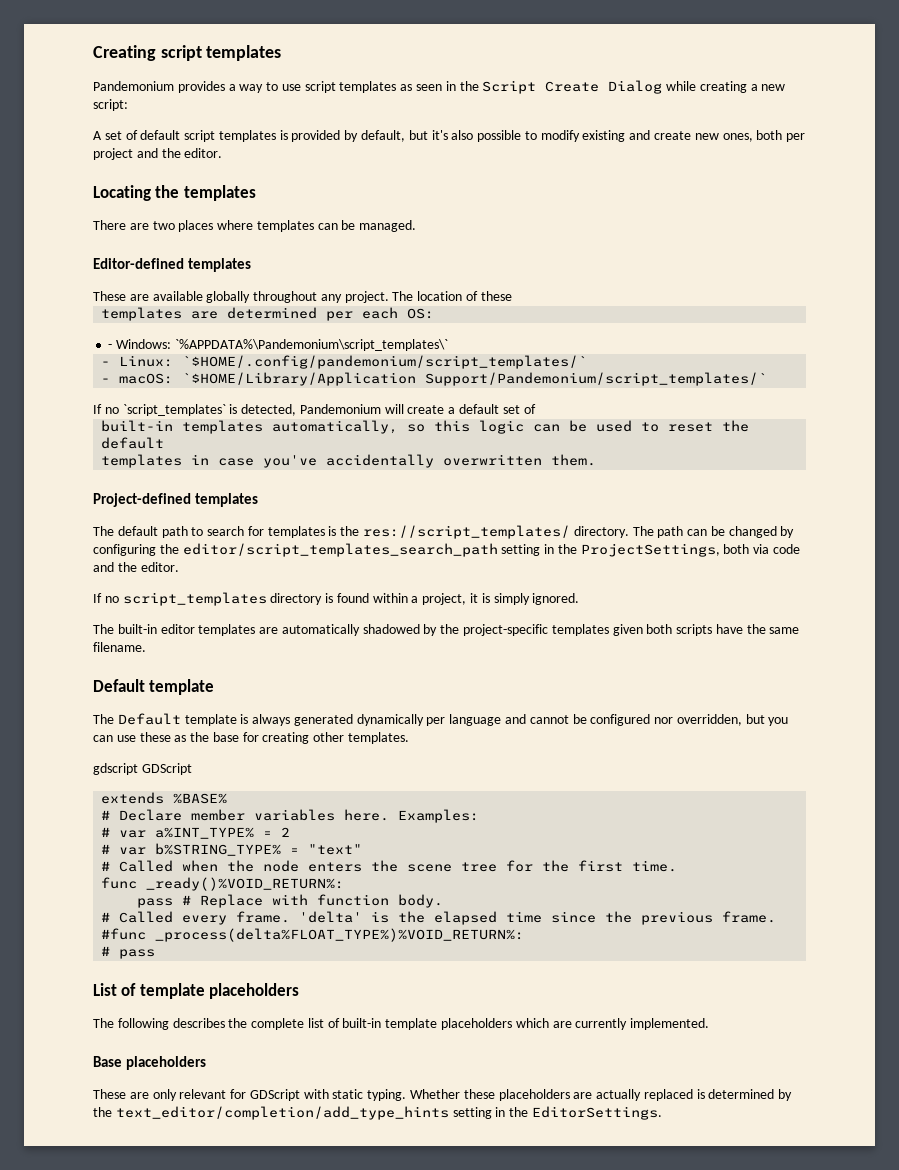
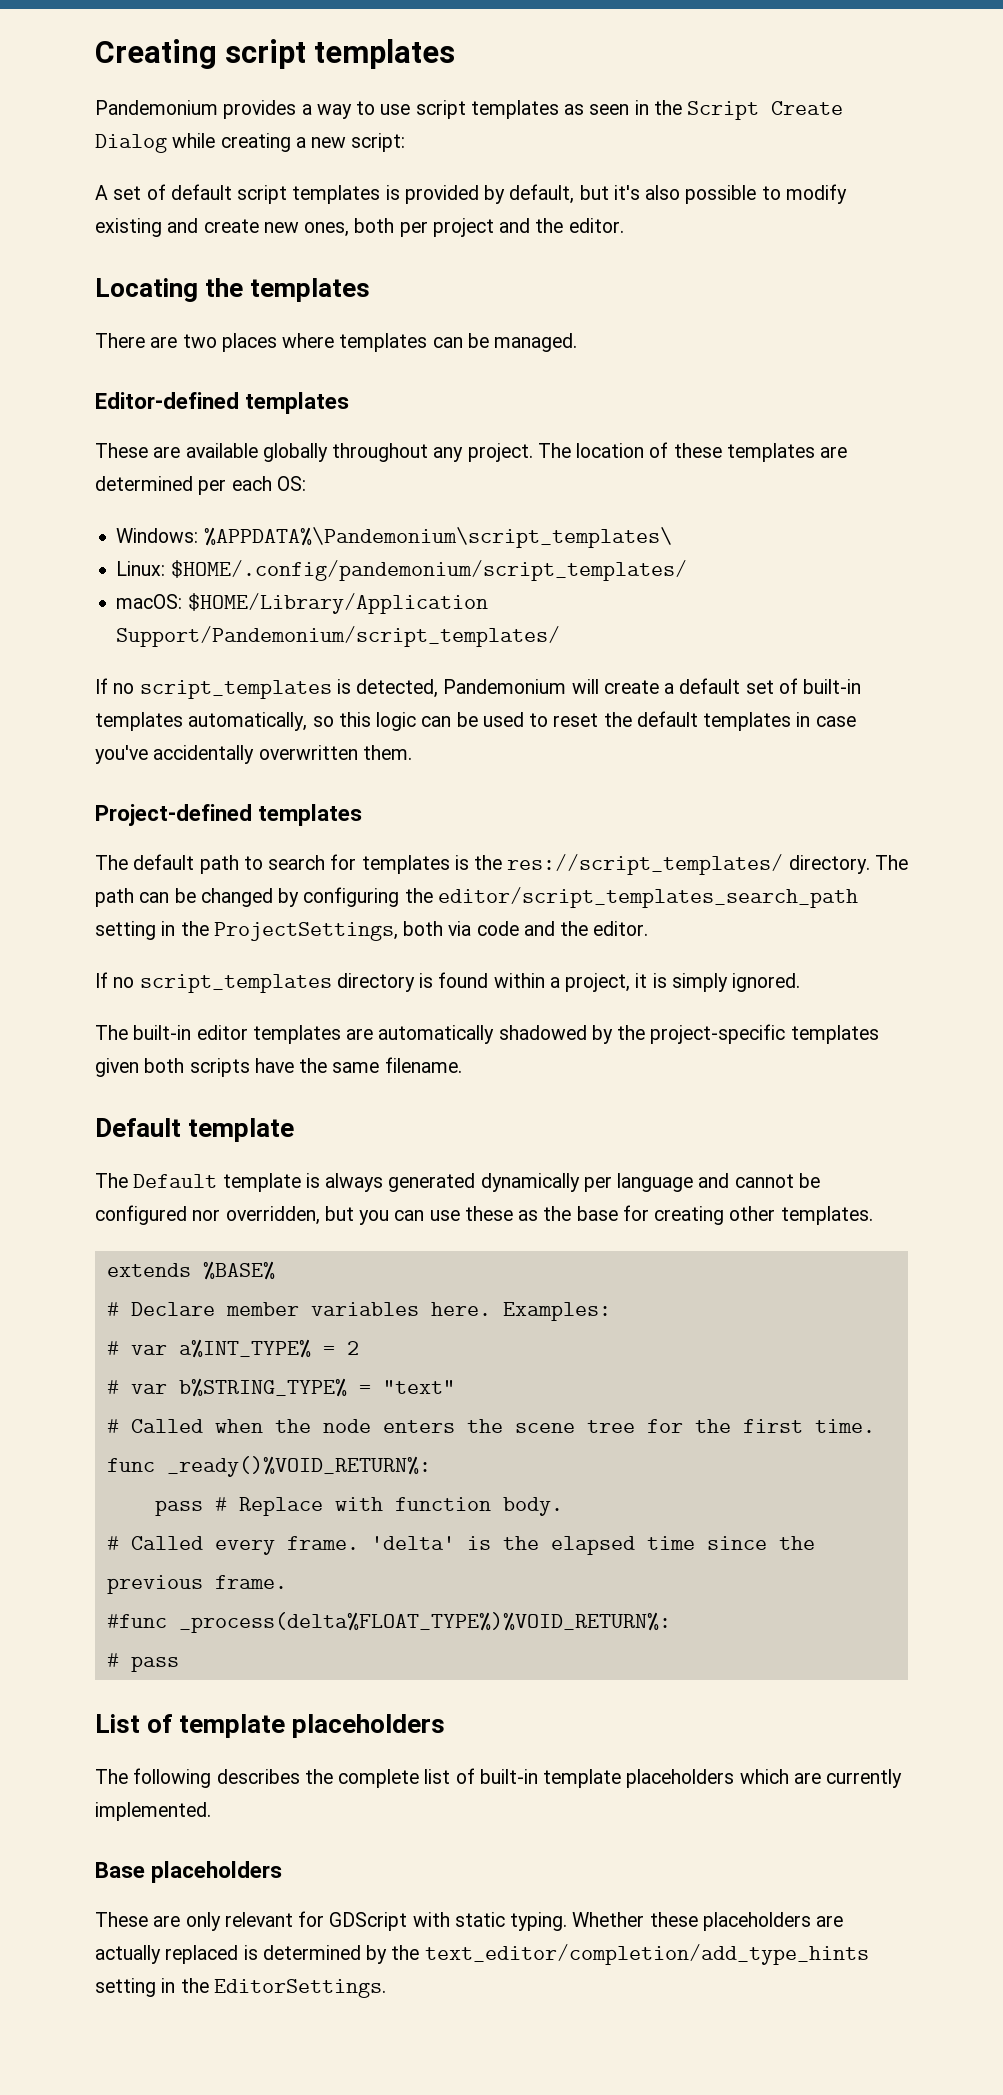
(512, 296) // -> (722, 450) none
[108,339,448,351] [101,355,588,369] [101,372,768,386] [93,404,226,416] - Windows: `%APPDATA%\Pandemonium\script_templates\` // - Linux: `$HOME/.config/pandemonium/script_templates/` // - macOS: `$HOME/Library/Application Support/Pandemonium/script_templates/` // If no `script_templates` -> [116,527,672,548] [116,560,687,581] [116,593,488,614] [116,626,561,647] [95,678,332,699] Windows: %APPDATA%\Pandemonium\script_templates\ // Linux: $HOME/.config/pandemonium/script_templates/ // macOS: $HOME/Library/Application Support/Pandemonium/script_templates/ // If no script_templates
(536, 409) // -> (798, 686) none
(165, 443) // -> (698, 719) none
[93,763,192,775] // gdscript GDScript -> (873, 1215) none

